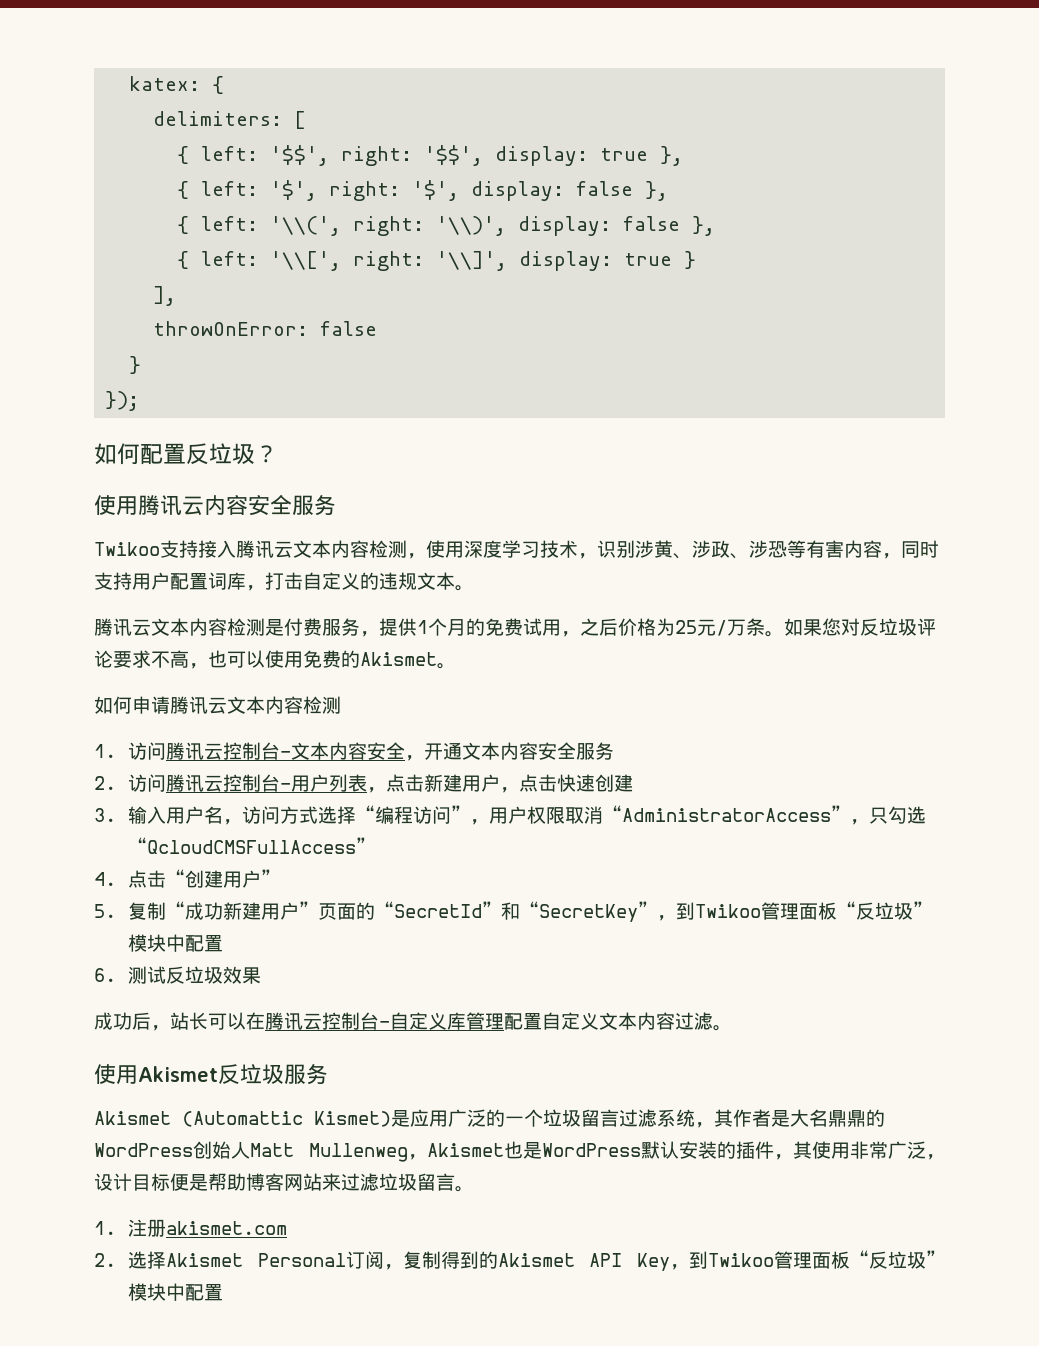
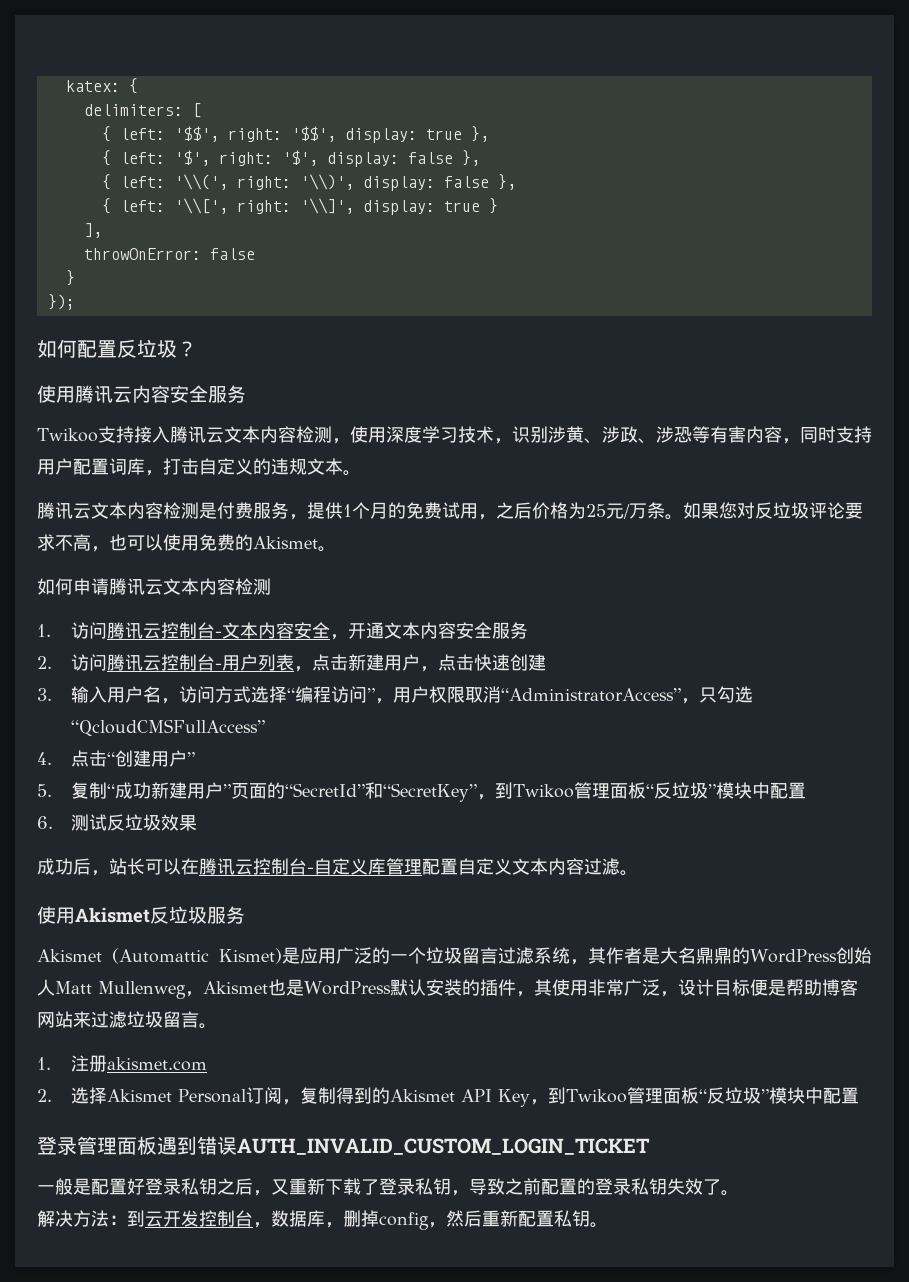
(223, 1292) none -> [37,1136,650,1155] [37,1178,739,1196] [37,1210,608,1230] // 登录管理面板遇到错误AUTH_INVALID_CUSTOM_LOGIN_TICKET // 一般是配置好登录私钥之后，又重新下载了登录私钥，导致之前配置的登录私钥失效了。 // 解决方法：到云开发控制台，数据库，删掉config，然后重新配置私钥。

